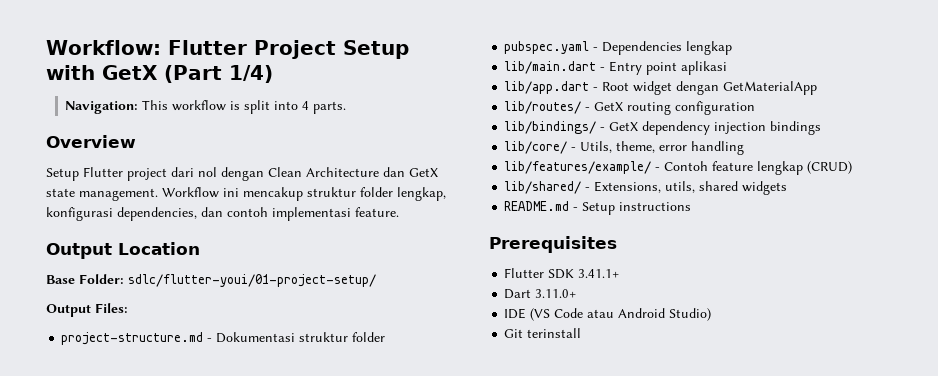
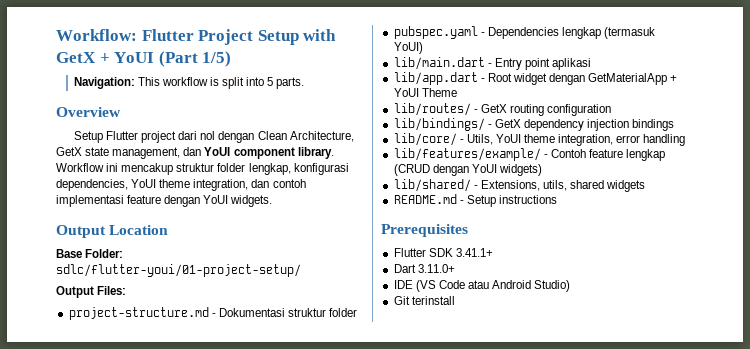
[164,65,273,83] (Part 1/4) -> [99,51,232,67] + YoUI (Part 1/5)
[302,101,310,110] 4 -> [267,77,274,86] 5
[306,167,438,177] [46,188,158,201] Architecture dan GetX state management. -> [289,131,354,142] [56,147,334,159] Architecture, GetX state management, dan YoUI component library.
[201,207,399,221] dan contoh implementasi feature. -> [131,179,306,191] [56,195,273,207] YoUI theme integration, dan contoh implementasi feature dengan YoUI widgets.
(733, 48) none -> [604,27,656,39] [393,42,423,54] (termasuk YoUI)
(818, 88) none -> [670,75,678,82] [393,88,457,97] + YoUI Theme
[616,141,656,153] theme, -> [495,134,614,146] YoUI theme integration,
[807,161,853,174] (CRUD) -> [393,164,542,176] (CRUD dengan YoUI widgets)

